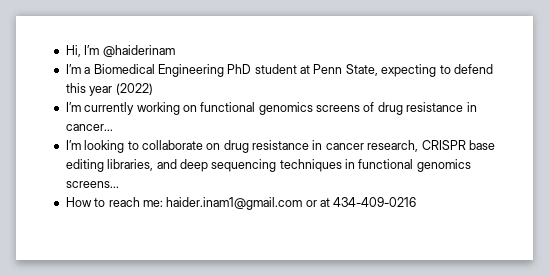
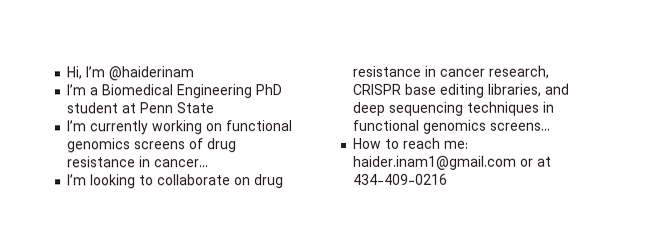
[345,64,493,77] [65,83,153,96] State, expecting to defend this year (2022) -> [176,102,215,114] State

